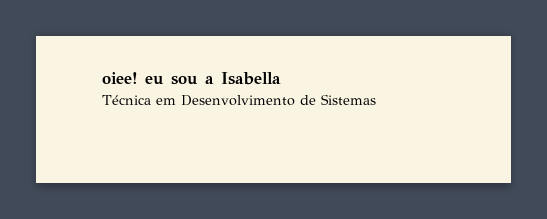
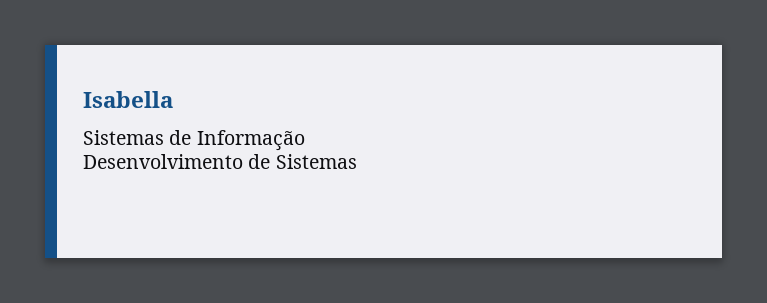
[102,72,281,85] [102,95,176,105] oiee! eu sou a Isabella // Técnica em -> [83,91,173,108] [83,130,305,151] Isabella // Sistemas de Informação //

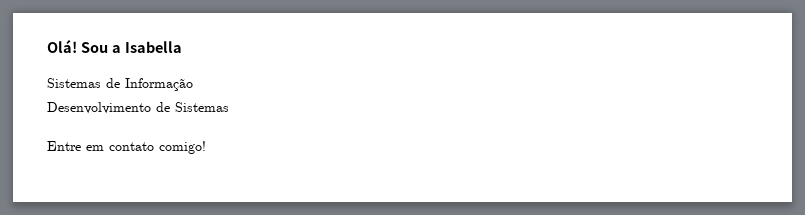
(83, 99) none -> [47,39,121,53] Olá! Sou a
(357, 161) none -> [47,141,206,154] // Entre em contato comigo!

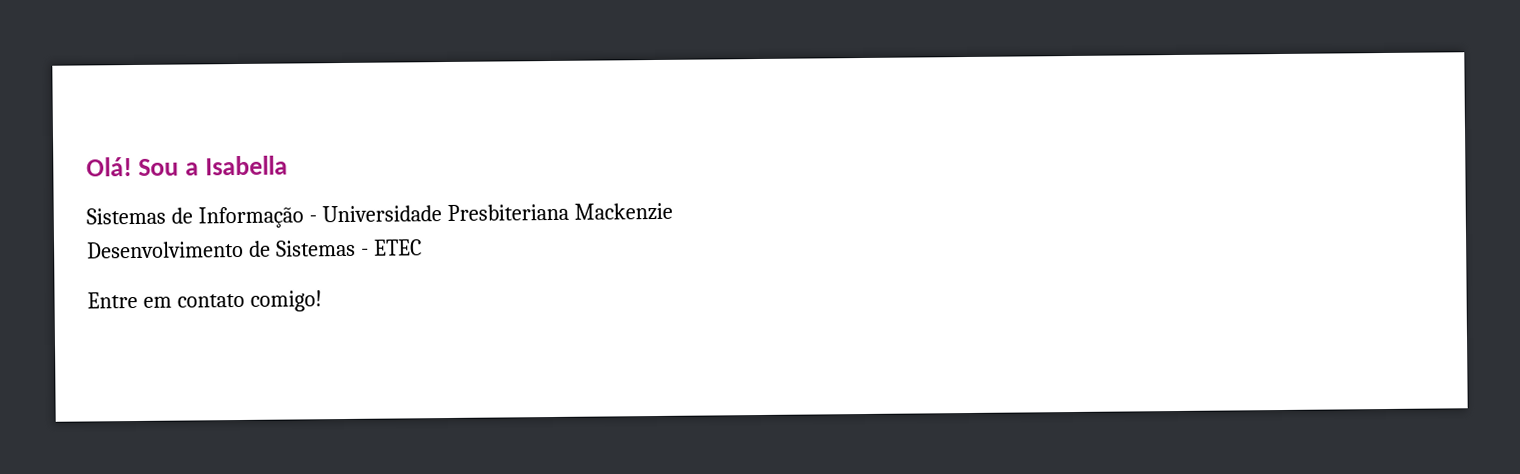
(193, 84) none -> [308,202,673,223] - Universidade Presbiteriana Mackenzie
(229, 107) none -> [360,239,422,256] - ETEC

